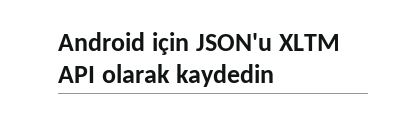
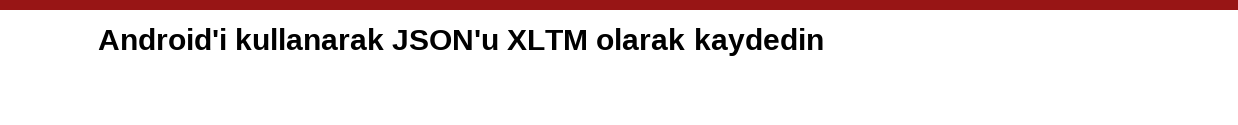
[58,32,189,55] Android için -> [98,28,385,50] Android'i kullanarak
[58,66,95,83] API -> (589, 40) none

